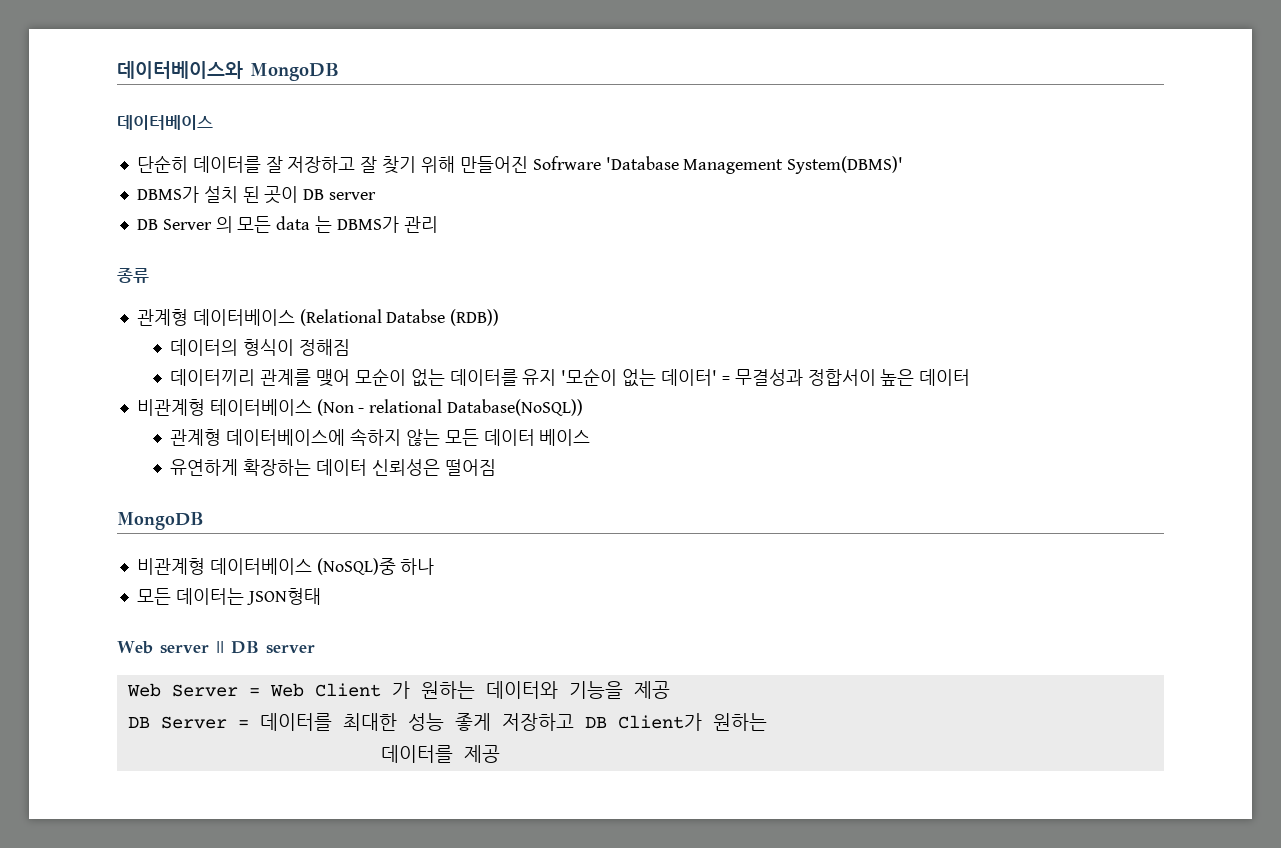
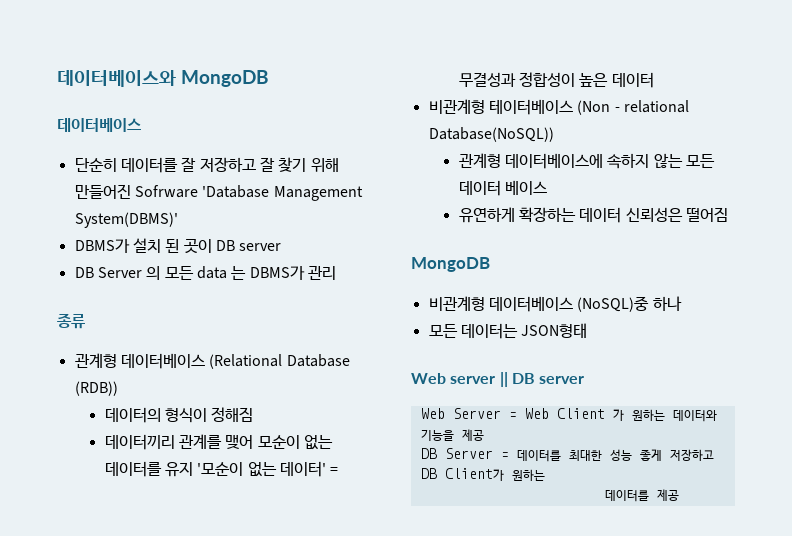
[386,309,446,323] Databse -> [286,354,350,367] Database
[807,369,876,386] 정합서이 -> [519,72,576,87] 정합성이

